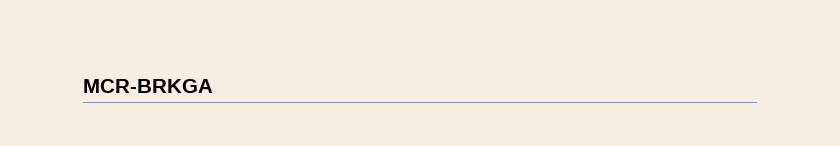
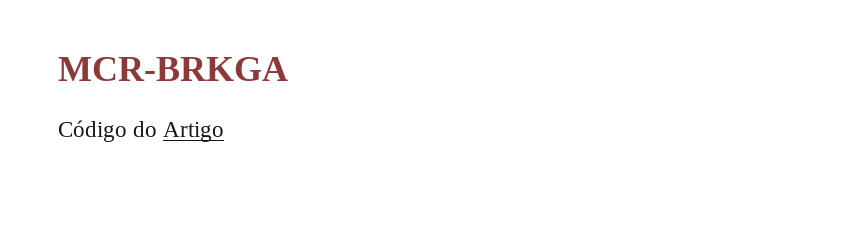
(213, 86) none -> [58,120,225,142] // Código do Artigo

